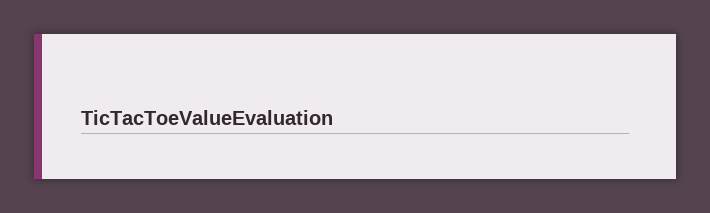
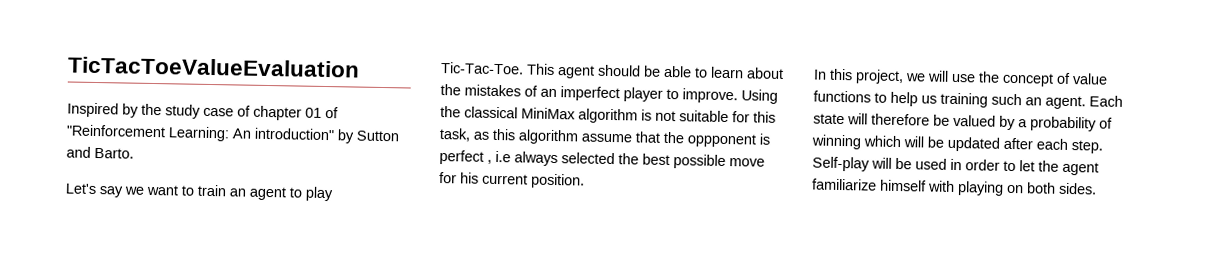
(333, 117) none -> [67,102,339,121] [66,124,399,144] [66,146,134,159] [65,183,333,202] [441,62,784,79] [440,84,778,104] [440,106,776,124] [439,128,770,148] [439,150,765,169] [439,172,585,189] [813,68,1108,87] [813,90,1123,110] [813,113,1113,132] [811,134,1103,154] [812,156,1099,176] [812,178,1097,196] // Inspired by the study case of chapter 01 of "Reinforcement Learning: An introduction" by Sutton and Barto. // Let's say we want to train an agent to play Tic-Tac-Toe. This agent should be able to learn about the mistakes of an imperfect player to improve. Using the classical MiniMax algorithm is not suitable for this task, as this algorithm assume that the oppponent is perfect , i.e always selected the best possible move for his current position. // In this project, we will use the concept of value functions to help us training such an agent. Each state will therefore be valued by a probability of winning which will be updated after each step. Self-play will be used in order to let the agent familiarize himself with playing on both sides.

